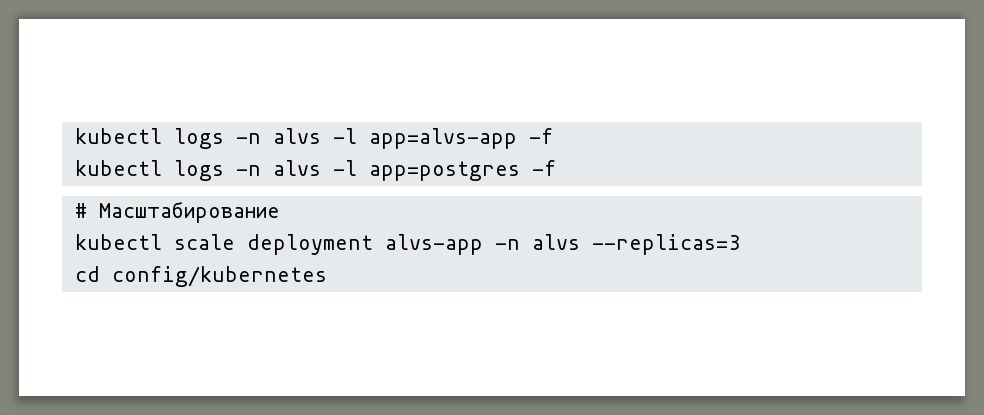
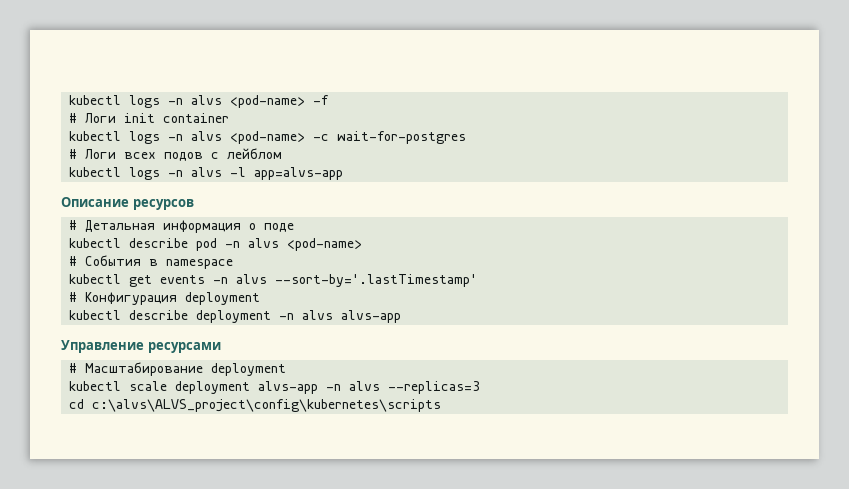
[74,128,553,149] [74,160,556,181] kubectl logs -n alvs -l app=alvs-app -f // kubectl logs -n alvs -l app=postgres -f -> [68,95,329,108] [68,113,229,123] [68,131,466,144] [68,148,282,161] [68,167,343,180] [61,197,194,210] [68,220,294,233] [68,238,362,251] [68,255,233,269] [68,274,477,287] [68,292,260,305] [68,310,401,323] [61,340,221,353] kubectl logs -n alvs <pod-name> -f // # Логи init container // kubectl logs -n alvs <pod-name> -c wait-for-postgres // # Логи всех подов с лейблом // kubectl logs -n alvs -l app=alvs-app // Описание ресурсов // # Детальная информация о поде // kubectl describe pod -n alvs <pod-name> // # События в namespace // kubectl get events -n alvs --sort-by='.lastTimestamp' // # Конфигурация deployment // kubectl describe deployment -n alvs alvs-app // Управление ресурсами
(280, 212) none -> [210,363,286,376] deployment
[111,266,327,287] config/kubernetes -> [91,399,441,412] c:\alvs\ALVS_project\config\kubernetes\scripts

